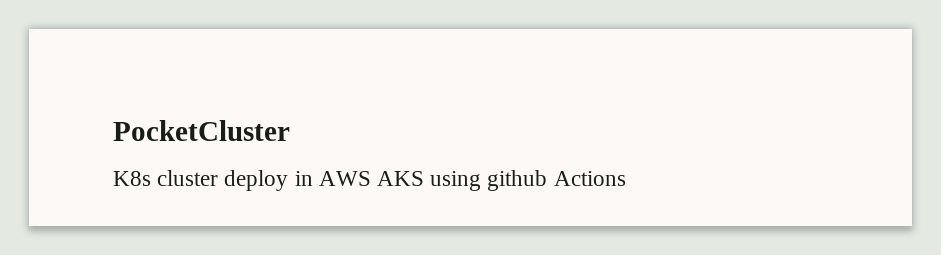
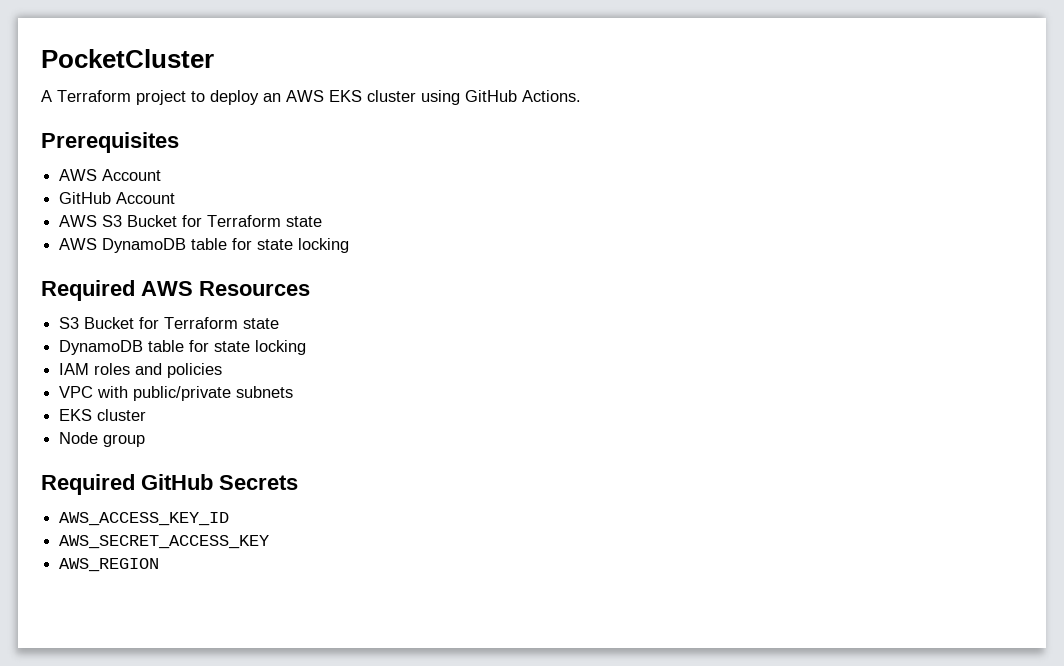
[113,170,626,191] K8s cluster deploy in AWS AKS using github Actions -> [41,90,581,105] [41,132,179,153] [59,169,162,181] [59,192,176,204] [59,215,323,227] [59,238,350,253] [41,280,310,301] [59,317,280,329] [59,340,307,355] [59,363,223,378] [59,386,294,401] [59,409,147,421] [59,432,146,447] [41,474,298,495] [59,512,230,526] [59,535,270,549] [59,558,160,572] A Terraform project to deploy an AWS EKS cluster using GitHub Actions. // Prerequisites // AWS Account // GitHub Account // AWS S3 Bucket for Terraform state // AWS DynamoDB table for state locking // Required AWS Resources // S3 Bucket for Terraform state // DynamoDB table for state locking // IAM roles and policies // VPC with public/private subnets // EKS cluster // Node group // Required GitHub Secrets // AWS_ACCESS_KEY_ID // AWS_SECRET_ACCESS_KEY // AWS_REGION

